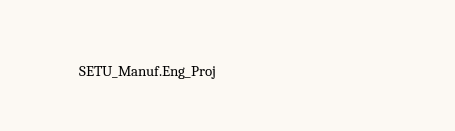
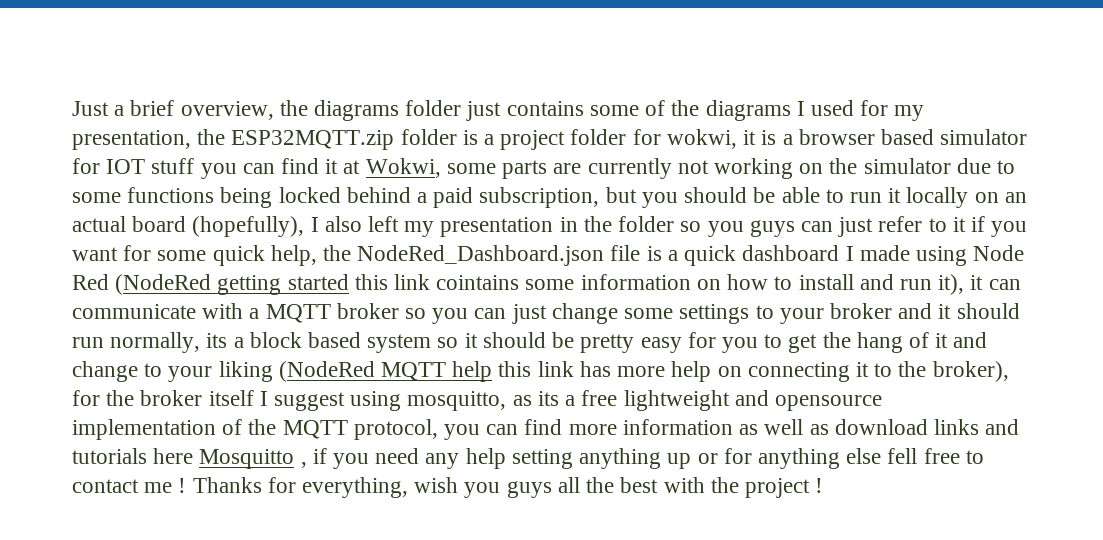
[79,66,216,79] SETU_Manuf.Eng_Proj -> [72,100,925,121] [72,129,1028,150] [72,158,1015,179] [72,187,1027,208] [72,216,1028,237] [72,245,1025,266] [72,274,1021,295] [72,303,1020,324] [72,332,988,353] [72,361,1009,382] [72,390,882,411] [72,419,1020,440] [72,448,984,469] [72,477,824,498] Just a brief overview, the diagrams folder just contains some of the diagrams I used for my presentation, the ESP32MQTT.zip folder is a project folder for wokwi, it is a browser based simulator for IOT stuff you can find it at Wokwi, some parts are currently not working on the simulator due to some functions being locked behind a paid subscription, but you should be able to run it locally on an actual board (hopefully), I also left my presentation in the folder so you guys can just refer to it if you want for some quick help, the NodeRed_Dashboard.json file is a quick dashboard I made using Node Red (NodeRed getting started this link cointains some information on how to install and run it), it can communicate with a MQTT broker so you can just change some settings to your broker and it should run normally, its a block based system so it should be pretty easy for you to get the hang of it and change to your liking (NodeRed MQTT help this link has more help on connecting it to the broker), for the broker itself I suggest using mosquitto, as its a free lightweight and opensource implementation of the MQTT protocol, you can find more information as well as download links and tutorials here Mosquitto , if you need any help setting anything up or for anything else fell free to contact me ! Thanks for everything, wish you guys all the best with the project !

